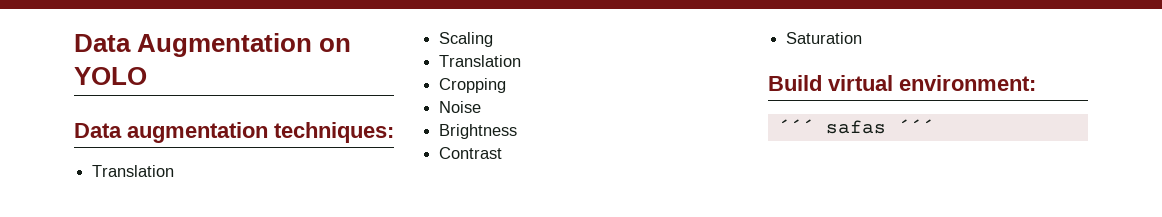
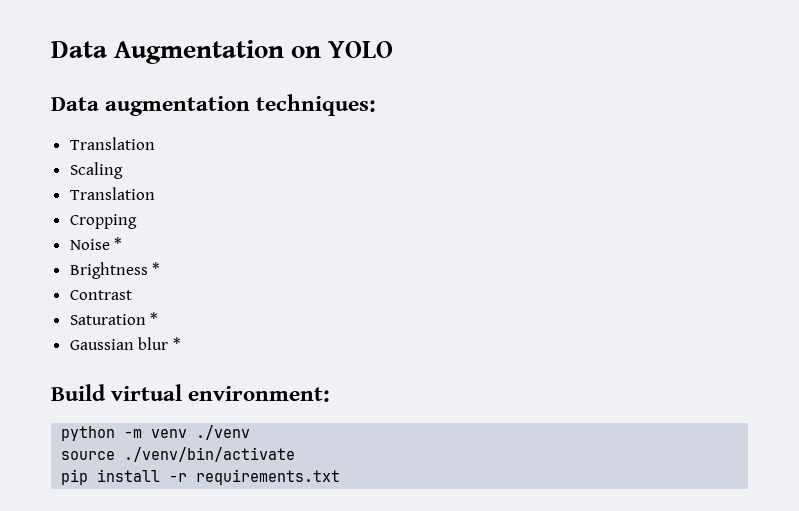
(482, 107) none -> [114,237,123,250] *
(518, 131) none -> [152,262,161,275] *
(863, 38) none -> [150,312,159,325] [69,337,181,350] * // Gaussian blur *
[777,119,934,134] ´´´ safas ´´´ -> [61,425,251,441] [61,447,296,462] [61,469,341,485] python -m venv ./venv // source ./venv/bin/activate // pip install -r requirements.txt

